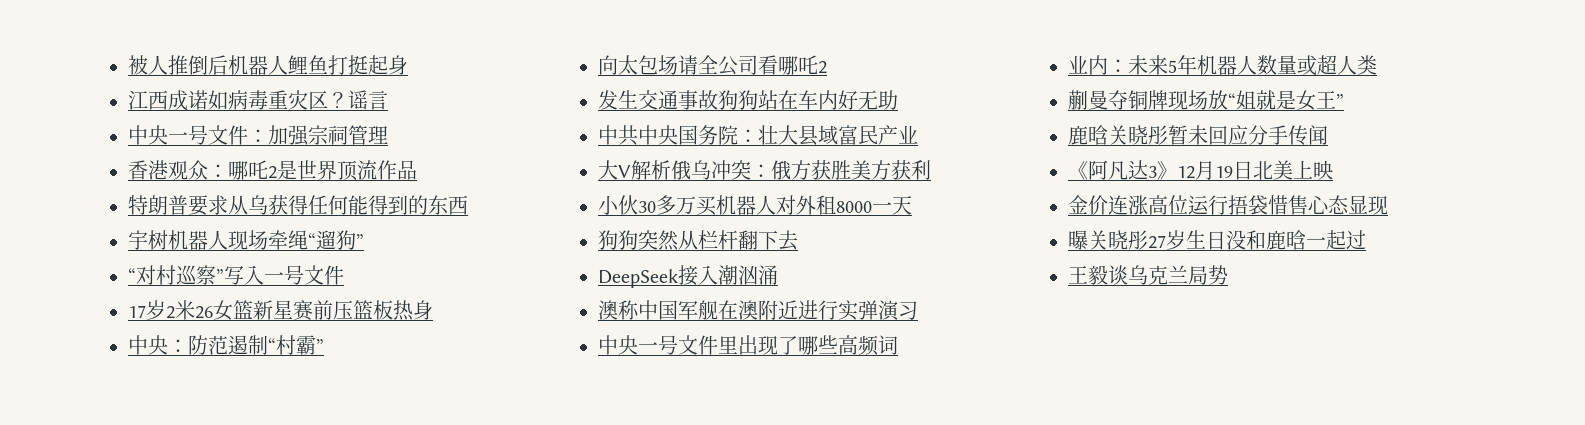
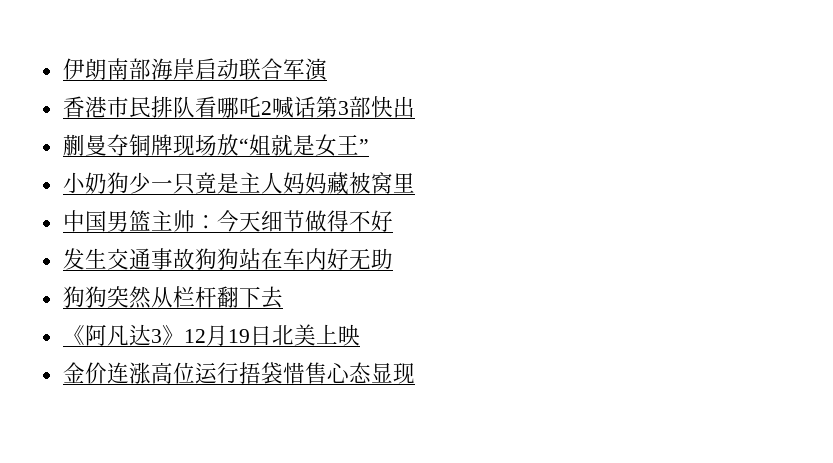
[128,55,408,75] [128,90,388,111] [128,125,388,146] [128,160,417,181] [128,195,468,216] [128,230,364,250] [128,265,344,285] [128,300,433,321] [128,335,324,355] [598,55,827,76] 被人推倒后机器人鲤鱼打挺起身 // 江西成诺如病毒重灾区？谣言 // 中央一号文件：加强宗祠管理 // 香港观众：哪吒2是世界顶流作品 // 特朗普要求从乌获得任何能得到的东西 // 宇树机器人现场牵绳“遛狗” // “对村巡察”写入一号文件 // 17岁2米26女篮新星赛前压篮板热身 // 中央：防范遏制“村霸” // 向太包场请全公司看哪吒2 -> [62,58,328,81] [62,96,415,118] [62,134,369,157] [62,172,415,195] [62,210,393,232] 伊朗南部海岸启动联合军演 // 香港市民排队看哪吒2喊话第3部快出 // 蒯曼夺铜牌现场放“姐就是女王” // 小奶狗少一只竟是主人妈妈藏被窝里 // 中国男篮主帅：今天细节做得不好
[598,125,918,146] [598,160,931,180] [598,195,912,216] // 中共中央国务院：壮大县域富民产业 // 大V解析俄乌冲突：俄方获胜美方获利 // 小伙30多万买机器人对外租8000一天 -> (393, 259) none
[598,265,778,288] [598,300,918,321] [598,335,898,356] [1068,55,1377,76] [1068,90,1344,111] [1068,125,1328,145] // DeepSeek接入潮汹涌 // 澳称中国军舰在澳附近进行实弹演习 // 中央一号文件里出现了哪些高频词 // 业内：未来5年机器人数量或超人类 // 蒯曼夺铜牌现场放“姐就是女王” // 鹿晗关晓彤暂未回应分手传闻 -> (283, 297) none
[1068,230,1366,250] [1068,265,1228,285] // 曝关晓彤27岁生日没和鹿晗一起过 // 王毅谈乌克兰局势 -> (415, 373) none

